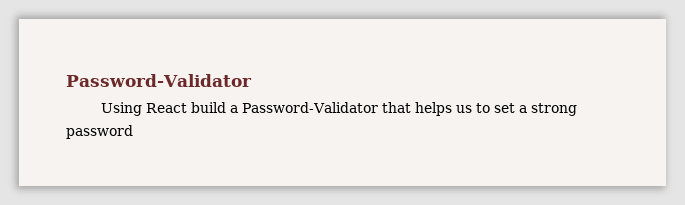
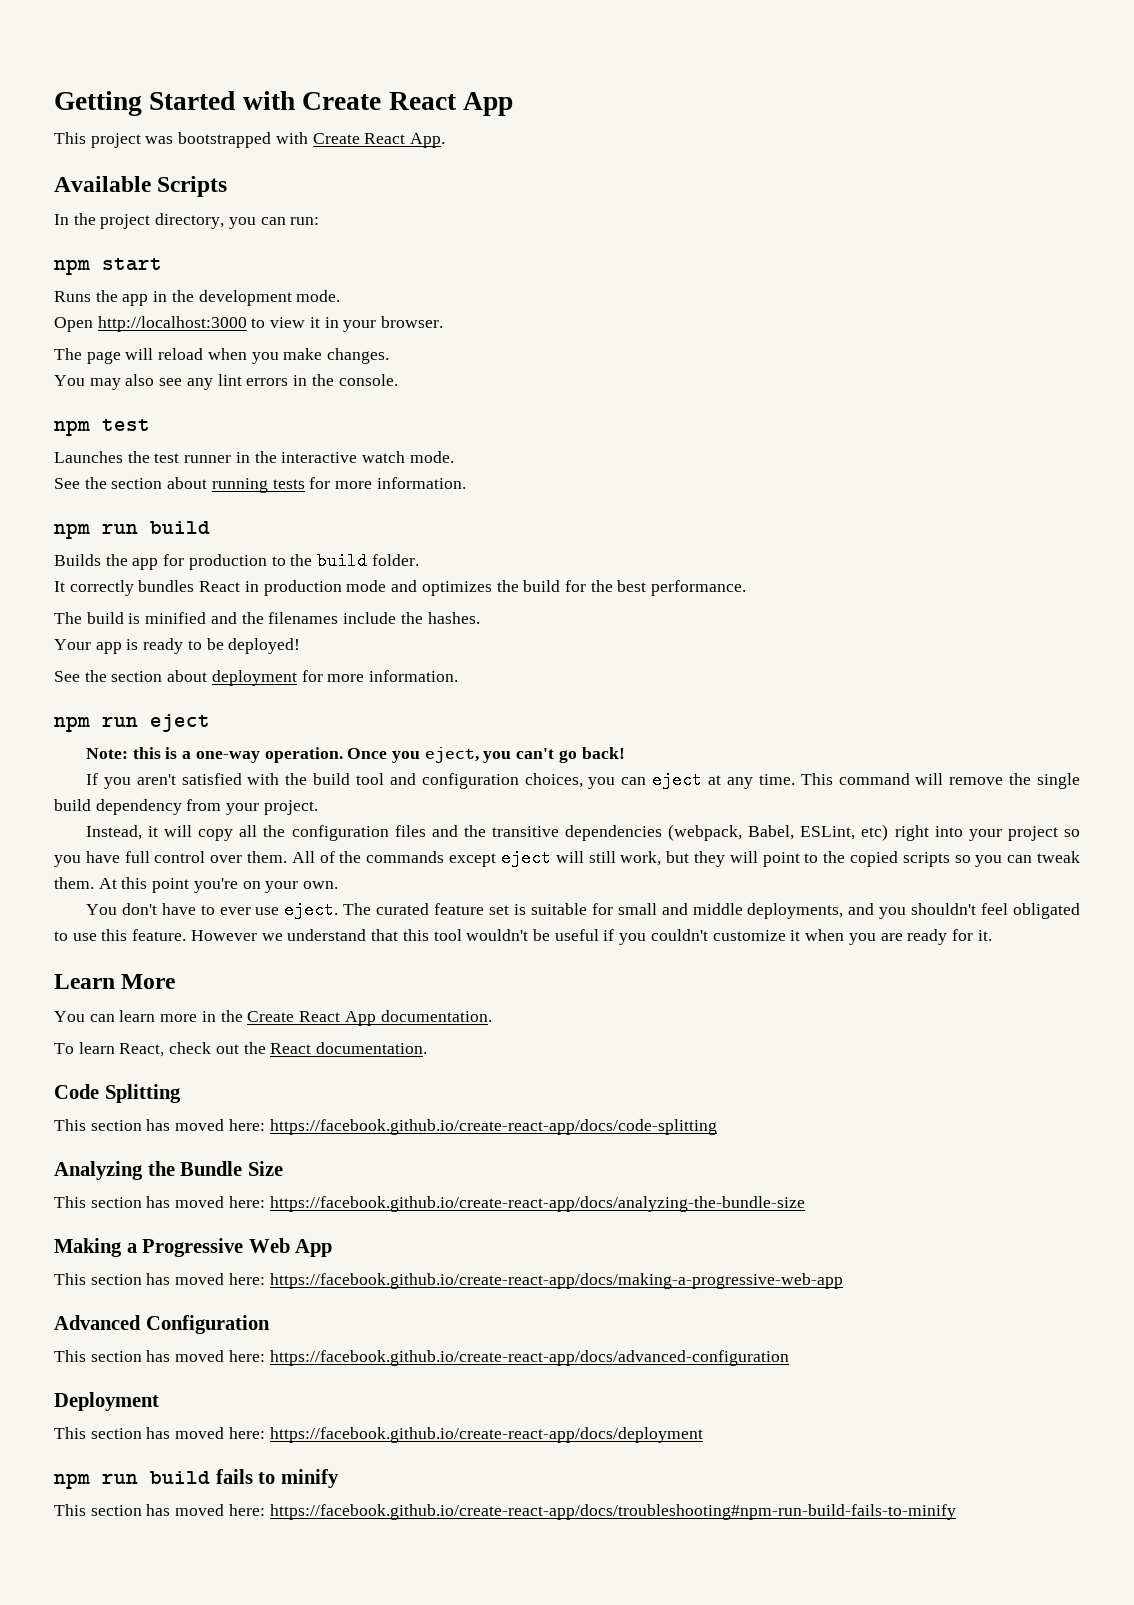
[66,74,252,87] [100,102,577,116] [66,125,133,139] Password-Validator // Using React build a Password-Validator that helps us to set a strong password -> [54,91,514,116] [54,132,446,148] [54,176,228,197] [54,213,320,229] [54,258,162,275] [54,290,341,306] [54,316,444,332] [54,348,390,364] [54,374,398,390] [54,419,150,436] [54,451,454,463] [54,477,466,493] [54,521,210,539] [54,552,419,570] [54,580,747,596] [54,612,480,624] [54,638,301,654] [54,670,459,686] [54,714,210,732] [85,747,625,763] [85,771,1081,789] [54,799,318,815] [85,824,1080,841] [54,849,1080,867] [54,877,339,893] [85,901,1080,919] [54,929,992,945] [54,974,176,989] [54,1010,492,1026] [54,1042,428,1057] [54,1084,181,1103] [54,1119,717,1135] [54,1161,283,1180] [54,1196,805,1212] [54,1238,333,1257] [54,1273,843,1289] [54,1315,270,1334] [54,1350,789,1366] [54,1392,159,1411] [54,1427,703,1443] [54,1469,339,1489] [54,1504,956,1520] Getting Started with Create React App // This project was bootstrapped with Create React App. // Available Scripts // In the project directory, you can run: // npm start // Runs the app in the development mode. // Open http://localhost:3000 to view it in your browser. // The page will reload when you make changes. // You may also see any lint errors in the console. // npm test // Launches the test runner in the interactive watch mode. // See the section about running tests for more information. // npm run build // Builds the app for production to the build folder. // It correctly bundles React in production mode and optimizes the build for the best performance. // The build is minified and the filenames include the hashes. // Your app is ready to be deployed! // See the section about deployment for more information. // npm run eject // Note: this is a one-way operation. Once you eject, you can't go back! // If you aren't satisfied with the build tool and configuration choices, you can eject at any time. This command will remove the single build dependency from your project. // Instead, it will copy all the configuration files and the transitive dependencies (webpack, Babel, ESLint, etc) right into your project so you have full control over them. All of the commands except eject will still work, but they will point to the copied scripts so you can tweak them. At this point you're on your own. // You don't have to ever use eject. The curated feature set is suitable for small and middle deployments, and you shouldn't feel obligated to use this feature. However we understand that this tool wouldn't be useful if you couldn't customize it when you are ready for it. // Learn More // You can learn more in the Create React App documentation. // To learn React, check out the React documentation. // Code Splitting // This section has moved here: https://facebook.github.io/create-react-app/docs/code-splitting // Analyzing the Bundle Size // This section has moved here: https://facebook.github.io/create-react-app/docs/analyzing-the-bundle-size // Making a Progressive Web App // This section has moved here: https://facebook.github.io/create-react-app/docs/making-a-progressive-web-app // Advanced Configuration // This section has moved here: https://facebook.github.io/create-react-app/docs/advanced-configuration // Deployment // This section has moved here: https://facebook.github.io/create-react-app/docs/deployment // npm run build fails to minify // This section has moved here: https://facebook.github.io/create-react-app/docs/troubleshooting#npm-run-build-fails-to-minify

